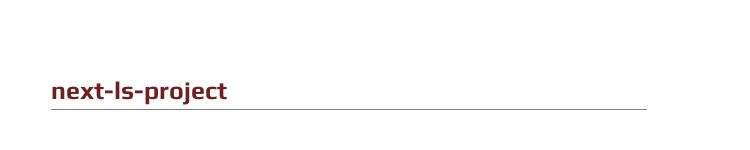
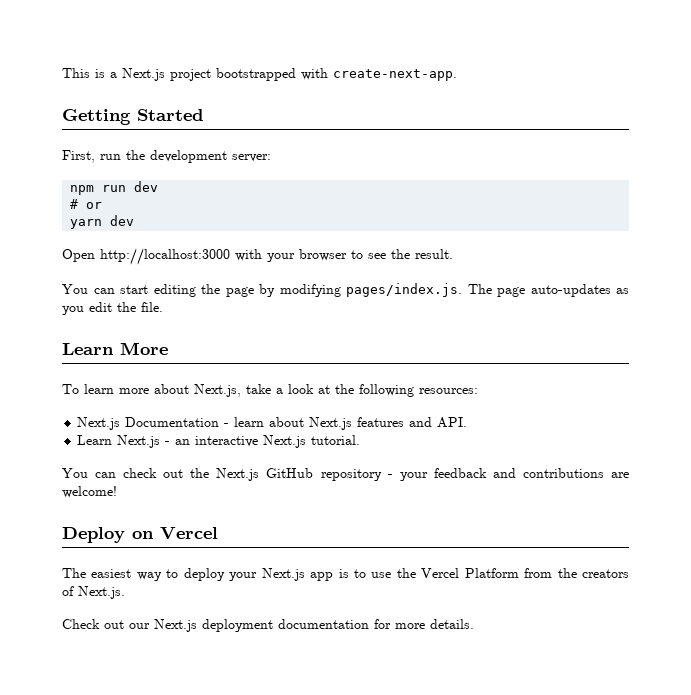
[51,81,227,105] next-ls-project -> [62,68,457,81] [62,109,203,125] [62,150,271,163] [70,181,159,195] [70,199,103,209] [70,215,135,229] [62,248,453,265] [62,283,629,297] [62,302,163,315] [62,342,168,355] [62,384,478,397] [77,417,468,430] [77,435,361,448] [62,468,630,481] [62,486,117,498] [62,527,218,543] [62,568,629,581] [62,586,125,599] [62,619,474,632] This is a Next.js project bootstrapped with create-next-app. // Getting Started // First, run the development server: // npm run dev // # or // yarn dev // Open http://localhost:3000 with your browser to see the result. // You can start editing the page by modifying pages/index.js. The page auto-updates as you edit the file. // Learn More // To learn more about Next.js, take a look at the following resources: // Next.js Documentation - learn about Next.js features and API. // Learn Next.js - an interactive Next.js tutorial. // You can check out the Next.js GitHub repository - your feedback and contributions are welcome! // Deploy on Vercel // The easiest way to deploy your Next.js app is to use the Vercel Platform from the creators of Next.js. // Check out our Next.js deployment documentation for more details.

